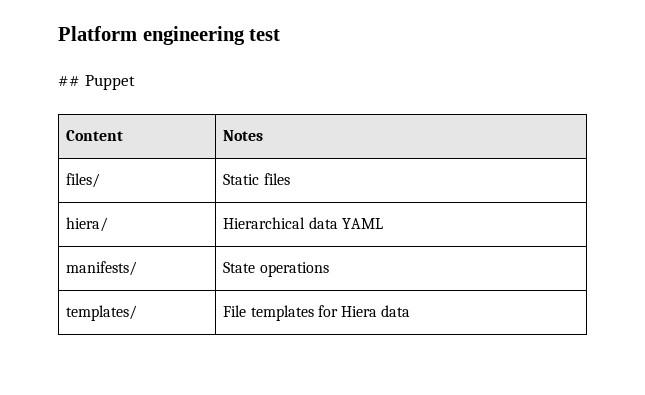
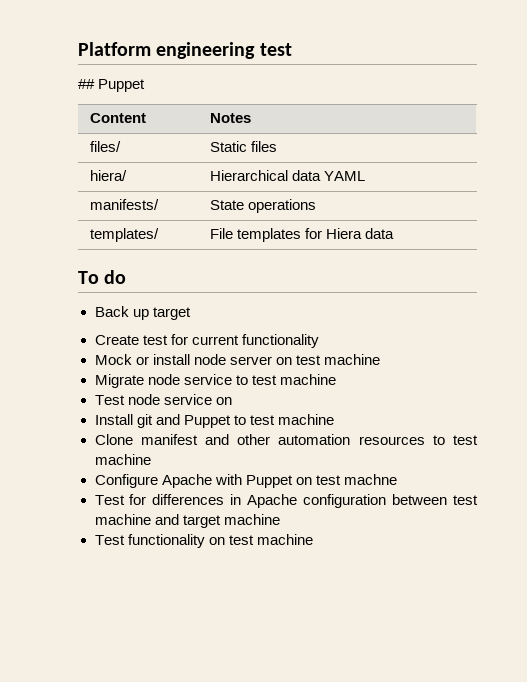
(411, 311) none -> [78,270,127,284] [94,306,191,320] [94,334,319,348] [94,354,380,365] [94,374,336,388] [94,394,232,405] [94,414,334,428] [94,434,479,445] [94,454,151,465] [94,474,397,488] [94,494,479,508] [94,514,280,528] [94,534,313,548] // To do // Back up target // Create test for current functionality // Mock or install node server on test machine // Migrate node service to test machine // Test node service on // Install git and Puppet to test machine // Clone manifest and other automation resources to test machine // Configure Apache with Puppet on test machne // Test for differences in Apache configuration between test machine and target machine // Test functionality on test machine

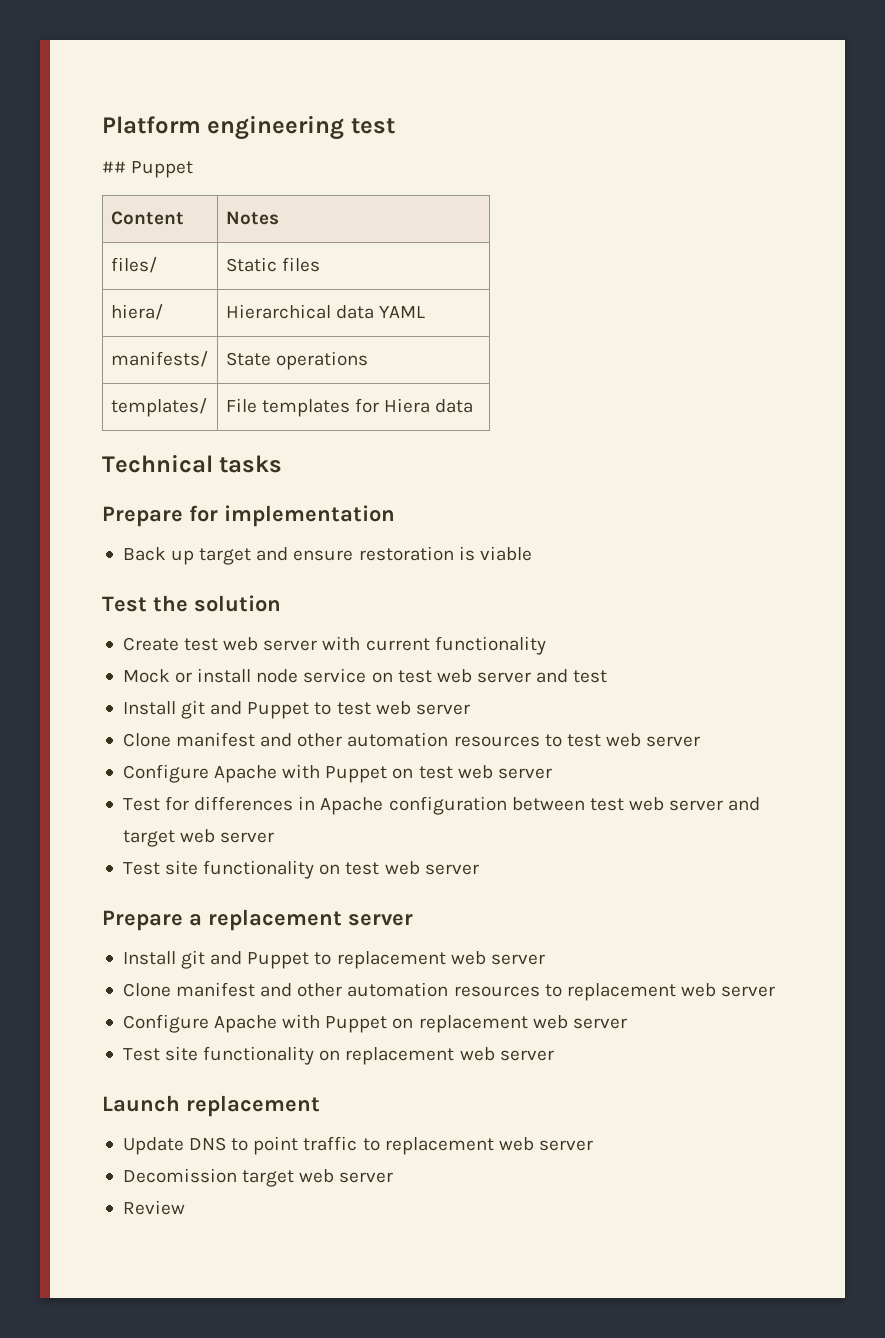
[78,270,127,284] [94,306,191,320] To do // Back up target -> [102,454,283,473] [102,505,395,527] [122,546,532,565] [102,595,281,612] Technical tasks // Prepare for implementation // Back up target and ensure restoration is viable // Test the solution
[170,334,188,345] for -> [223,636,361,651] web server with
[229,354,380,365] [94,374,336,388] [94,394,232,405] server on test machine // Migrate node service to test machine // Test node service on -> [303,668,608,683] service on test web server and test
[277,414,334,425] machine -> [375,701,470,715] web server
[94,454,151,465] machine -> [605,733,701,747] web server
[343,474,397,485] machne -> [457,765,552,779] web server
[94,514,280,528] [94,535,125,545] machine and target machine // Test -> [628,797,761,811] [122,829,275,847] [122,860,199,875] web server and target web server // Test site
[256,534,313,545] machine -> [384,861,479,875] [102,909,413,931] [122,950,545,969] [122,982,776,1001] [122,1014,627,1033] [122,1046,554,1065] [102,1095,320,1117] [122,1136,593,1155] [122,1168,394,1187] [122,1200,185,1215] web server // Prepare a replacement server // Install git and Puppet to replacement web server // Clone manifest and other automation resources to replacement web server // Configure Apache with Puppet on replacement web server // Test site functionality on replacement web server // Launch replacement // Update DNS to point traffic to replacement web server // Decomission target web server // Review

